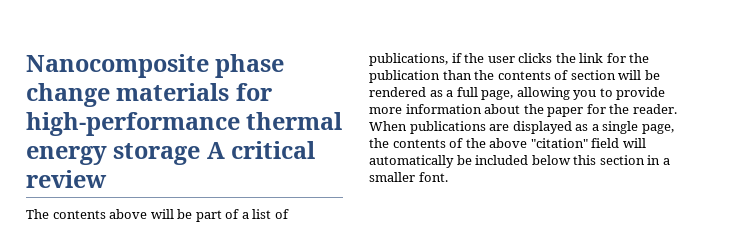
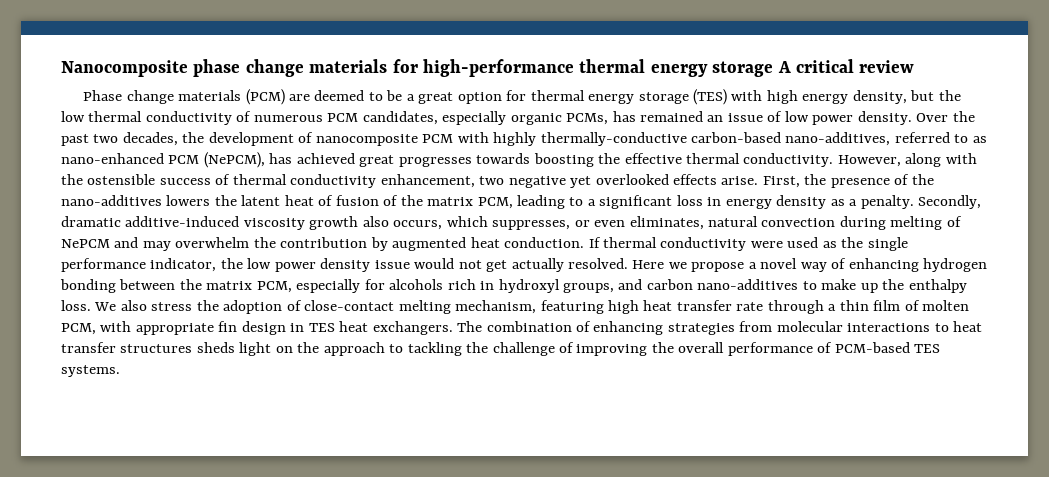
[26,209,289,222] [369,53,650,66] [369,70,660,83] [369,87,666,100] [369,104,677,117] [369,121,674,134] [369,138,646,148] [369,155,670,168] [369,172,448,182] The contents above will be part of a list of publications, if the user clicks the link for the publication than the contents of section will be rendered as a full page, allowing you to provide more information about the paper for the reader. When publications are displayed as a single page, the contents of the above "citation" field will automatically be included below this section in a smaller font. -> [83,89,961,105] [61,111,975,125] [61,132,987,146] [61,152,977,168] [61,174,934,188] [61,195,982,209] [61,216,962,230] [61,237,908,251] [61,258,988,272] [60,279,967,293] [61,300,970,314] [61,321,983,335] [61,342,941,356] [61,365,120,377] Phase change materials (PCM) are deemed to be a great option for thermal energy storage (TES) with high energy density, but the low thermal conductivity of numerous PCM candidates, especially organic PCMs, has remained an issue of low power density. Over the past two decades, the development of nanocomposite PCM with highly thermally-conductive carbon-based nano-additives, referred to as nano-enhanced PCM (NePCM), has achieved great progresses towards boosting the effective thermal conductivity. However, along with the ostensible success of thermal conductivity enhancement, two negative yet overlooked effects arise. First, the presence of the nano-additives lowers the latent heat of fusion of the matrix PCM, leading to a significant loss in energy density as a penalty. Secondly, dramatic additive-induced viscosity growth also occurs, which suppresses, or even eliminates, natural convection during melting of NePCM and may overwhelm the contribution by augmented heat conduction. If thermal conductivity were used as the single performance indicator, the low power density issue would not get actually resolved. Here we propose a novel way of enhancing hydrogen bonding between the matrix PCM, especially for alcohols rich in hydroxyl groups, and carbon nano-additives to make up the enthalpy loss. We also stress the adoption of close-contact melting mechanism, featuring high heat transfer rate through a thin film of molten PCM, with appropriate fin design in TES heat exchangers. The combination of enhancing strategies from molecular interactions to heat transfer structures sheds light on the approach to tackling the challenge of improving the overall performance of PCM-based TES systems.

